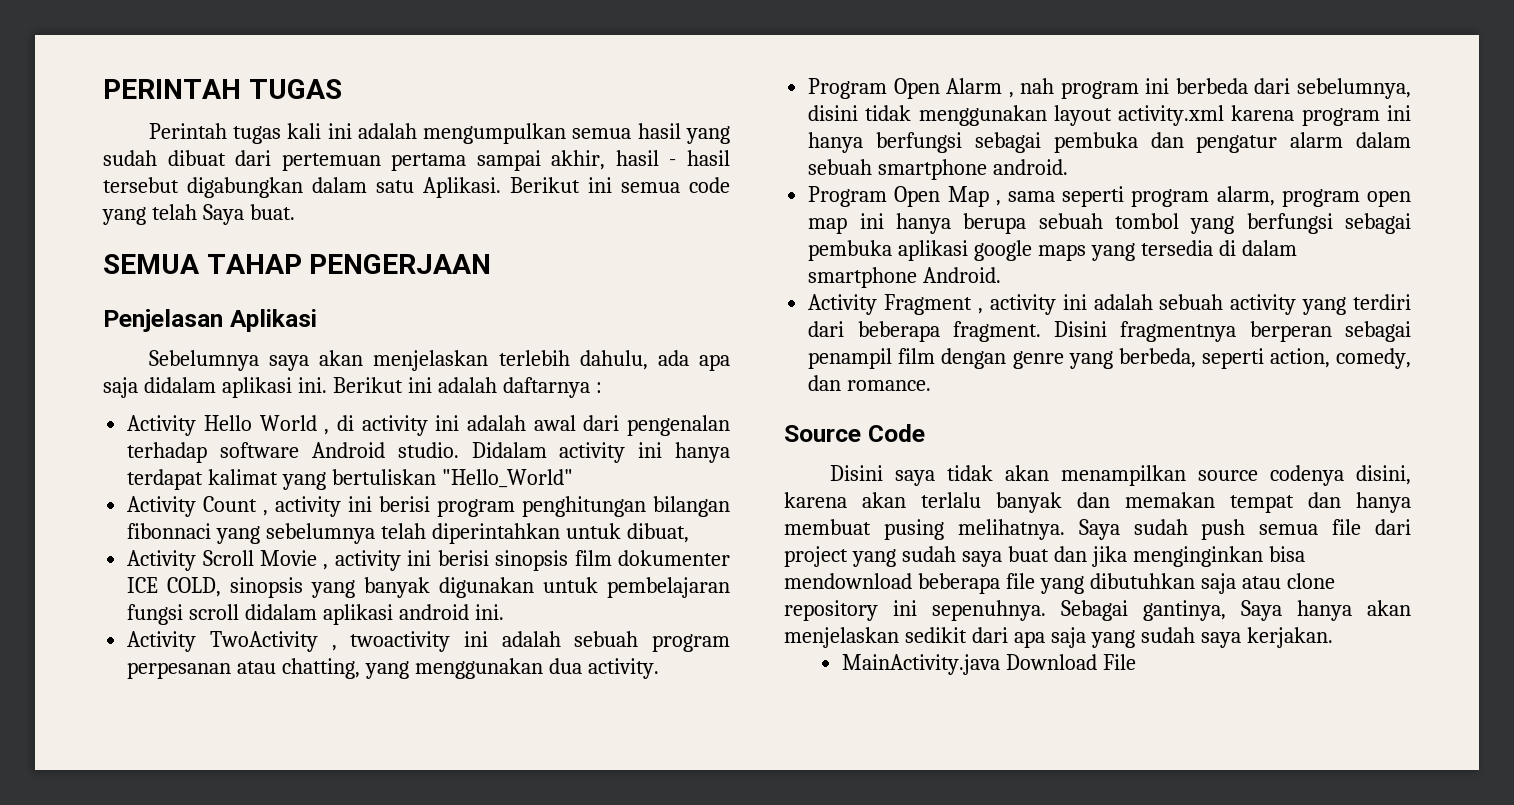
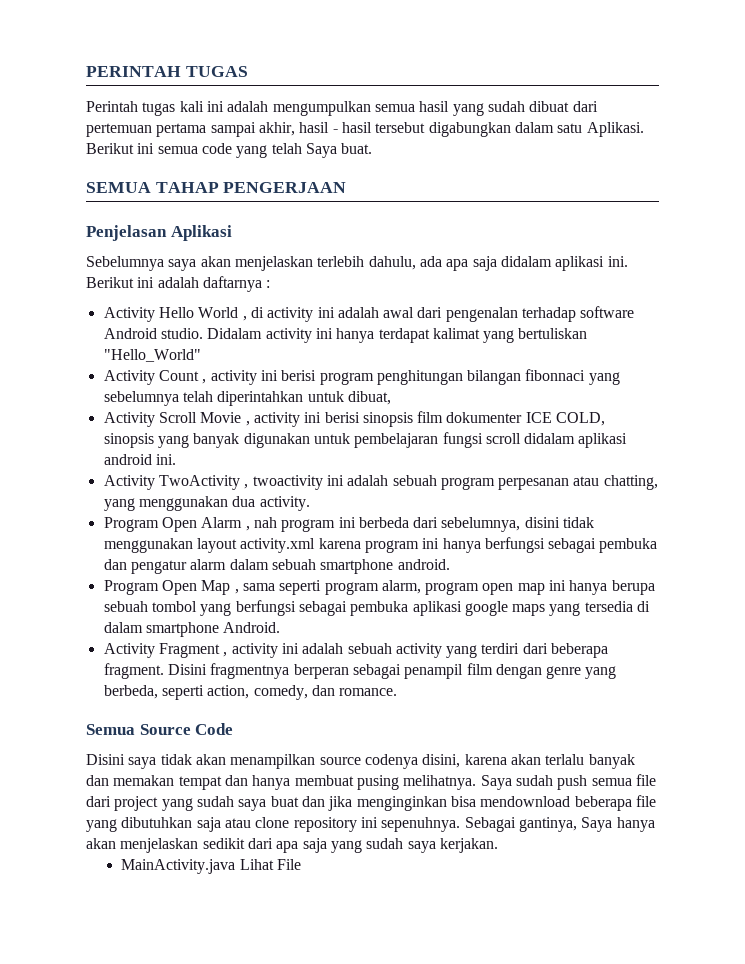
(932, 385) none -> [86,724,135,735] Semua
[1006,654,1098,670] Download -> [239,859,274,870] Lihat

